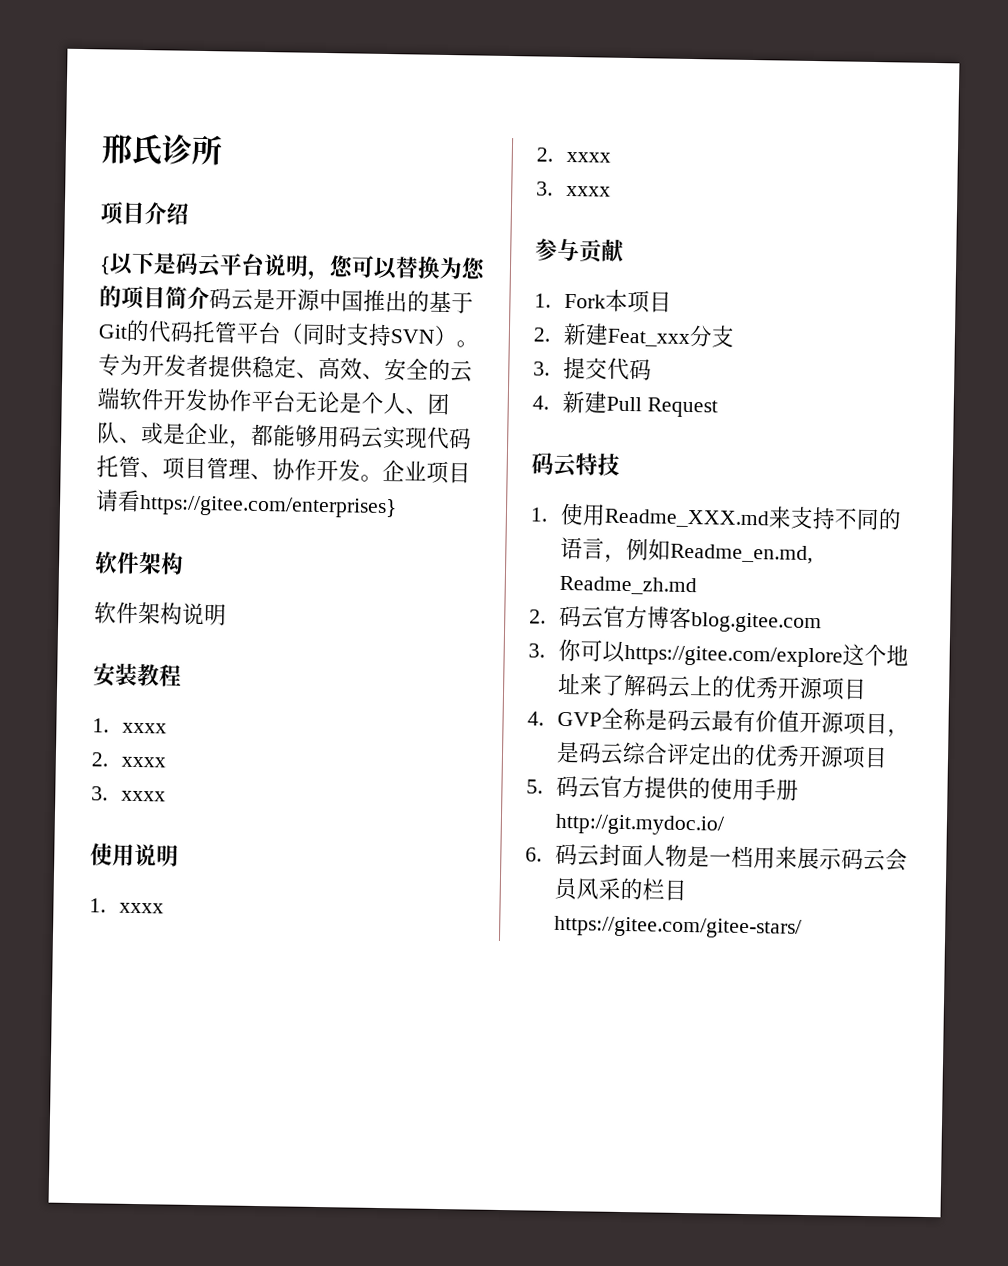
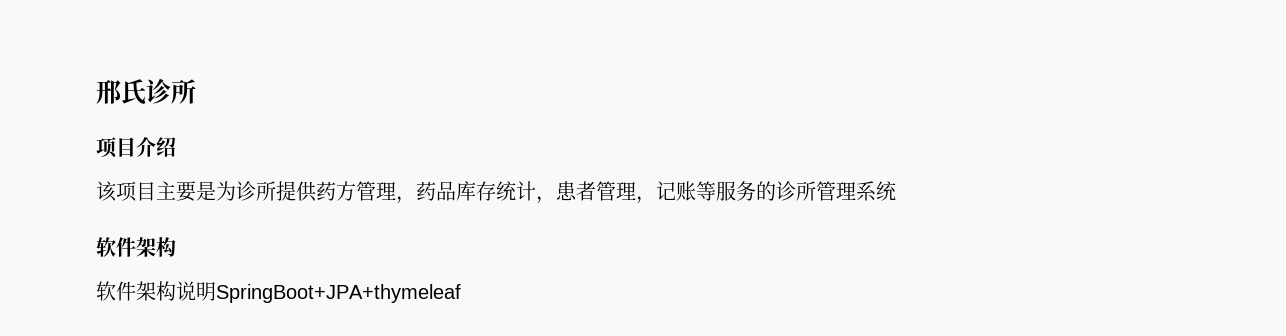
[99,251,486,281] [99,285,474,314] [98,319,479,348] [98,353,473,383] [97,387,450,416] [97,421,472,450] [96,455,471,485] [95,489,397,519] {以下是码云平台说明，您可以替换为您的项目简介码云是开源中国推出的基于Git的代码托管平台（同时支持SVN）。专为开发者提供稳定、高效、安全的云端软件开发协作平台无论是个人、团队、或是企业，都能够用码云实现代码托管、项目管理、协作开发。企业项目请看https://gitee.com/enterprises} -> [96,181,896,204] 该项目主要是为诊所提供药方管理，药品库存统计，患者管理，记账等服务的诊所管理系统
[93,663,182,687] [92,718,167,734] [91,752,166,768] [91,786,166,802] [90,843,179,867] [89,898,164,914] [536,147,611,163] [536,181,611,197] [535,238,625,264] [534,289,672,314] [533,322,735,348] [533,356,652,381] [532,390,718,418] [531,452,620,478] [530,502,902,531] [559,536,813,565] [558,575,697,596] [529,605,822,634] [528,638,909,668] [557,672,867,701] [527,707,910,738] [555,740,888,769] [526,775,799,801] [554,813,725,836] [525,843,908,872] [553,877,687,902] [553,915,802,939] // 安装教程 // 1. xxxx // 2. xxxx // 3. xxxx // 使用说明 // 1. xxxx // 2. xxxx // 3. xxxx // 参与贡献 // 1. Fork本项目 // 2.新建Feat_xxx分支 // 3.提交代码 // 4.新建Pull Request // 码云特技 // 1.使用Readme_XXX.md来支持不同的语言，例如Readme_en.md, Readme_zh.md // 2.码云官方博客blog.gitee.com // 3.你可以https://gitee.com/explore这个地址来了解码云上的优秀开源项目 // 4. GVP全称是码云最有价值开源项目，是码云综合评定出的优秀开源项目 // 5.码云官方提供的使用手册http://git.mydoc.io/ // 6.码云封面人物是一档用来展示码云会员风采的栏目https://gitee.com/gitee-stars/ -> [216,284,461,303] SpringBoot+JPA+thymeleaf

